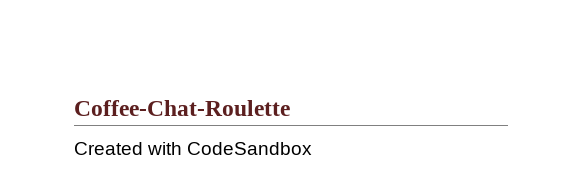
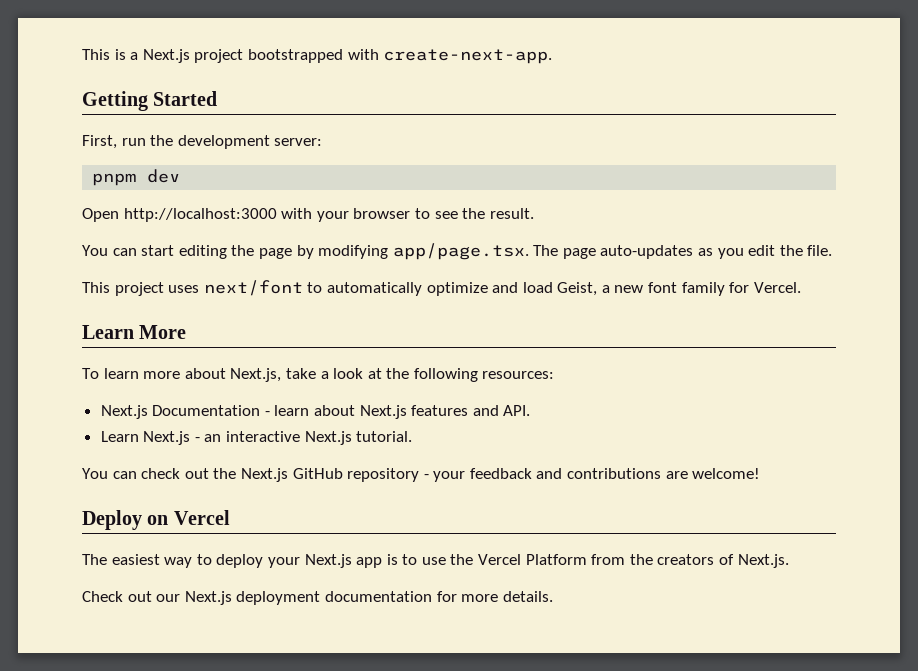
[74,100,290,116] [74,142,313,155] Coffee-Chat-Roulette // Created with CodeSandbox -> [82,49,553,64] [82,91,218,111] [82,135,323,149] [92,169,181,186] [82,208,534,222] [82,243,833,260] [82,280,801,296] [82,325,187,339] [82,368,555,382] [100,405,531,419] [100,431,413,445] [82,468,761,482] [82,510,230,530] [82,554,789,568] [82,591,553,605] This is a Next.js project bootstrapped with create-next-app. // Getting Started // First, run the development server: // pnpm dev // Open http://localhost:3000 with your browser to see the result. // You can start editing the page by modifying app/page.tsx. The page auto-updates as you edit the file. // This project uses next/font to automatically optimize and load Geist, a new font family for Vercel. // Learn More // To learn more about Next.js, take a look at the following resources: // Next.js Documentation - learn about Next.js features and API. // Learn Next.js - an interactive Next.js tutorial. // You can check out the Next.js GitHub repository - your feedback and contributions are welcome! // Deploy on Vercel // The easiest way to deploy your Next.js app is to use the Vercel Platform from the creators of Next.js. // Check out our Next.js deployment documentation for more details.

